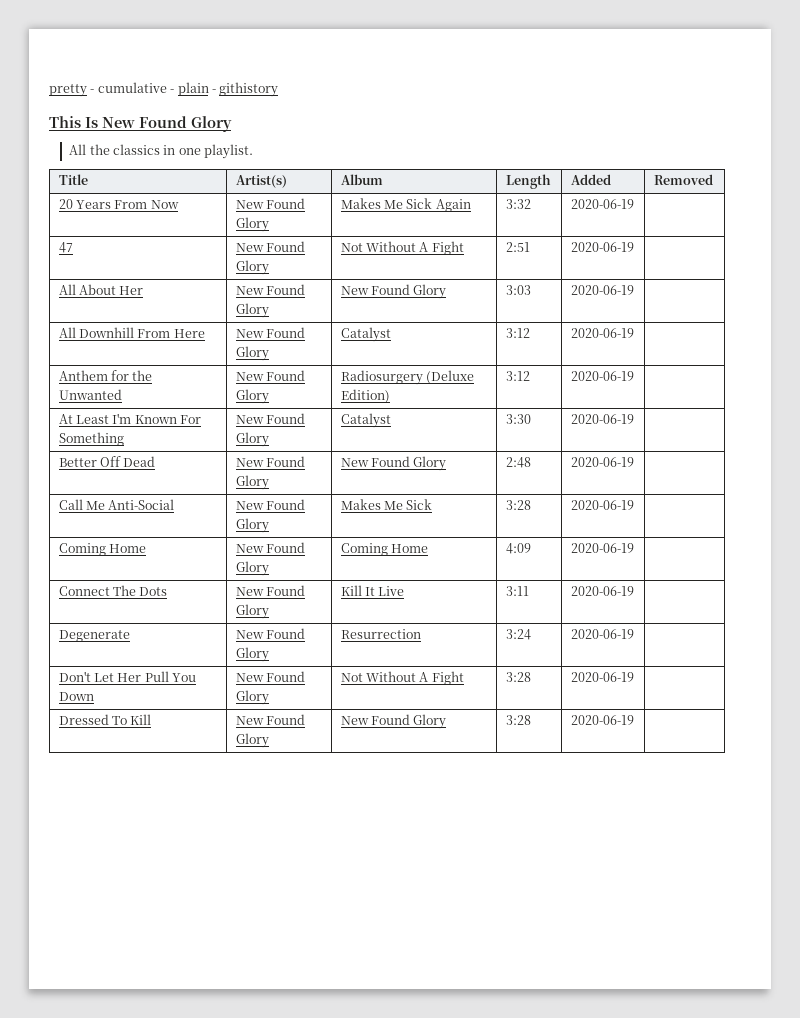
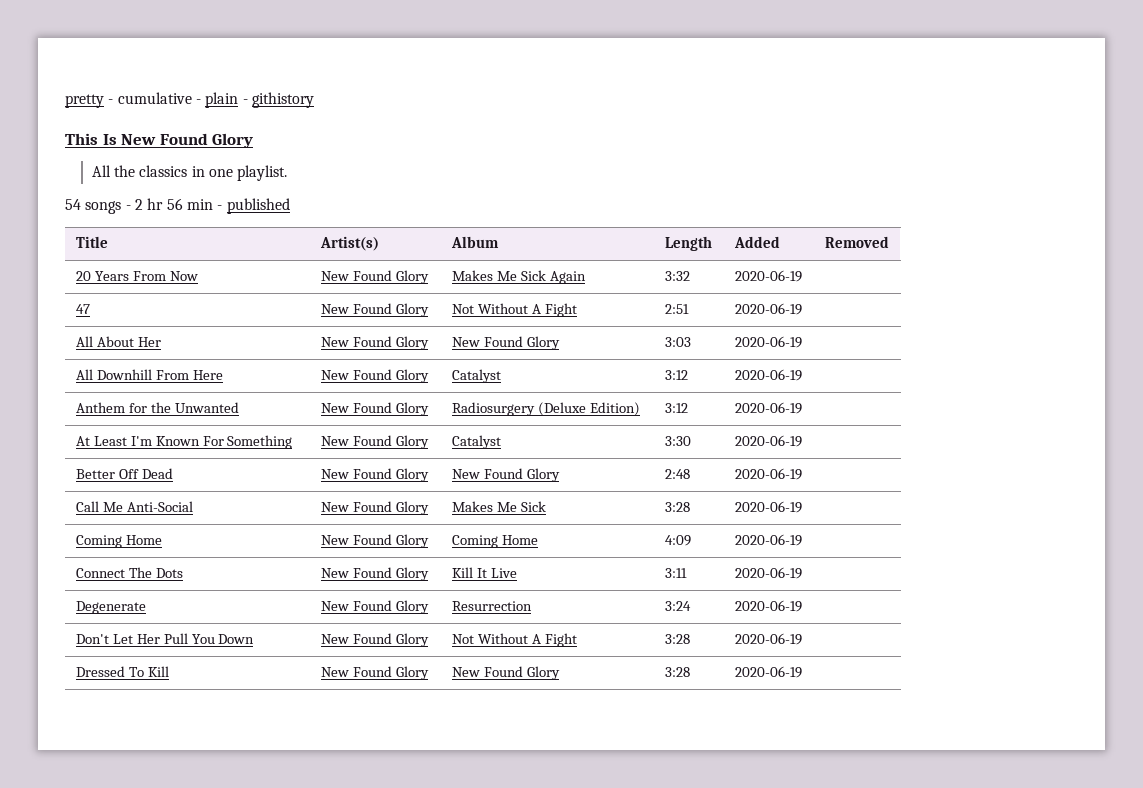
(254, 151) none -> [65,198,290,214] // 54 songs - 2 hr 56 min - published

